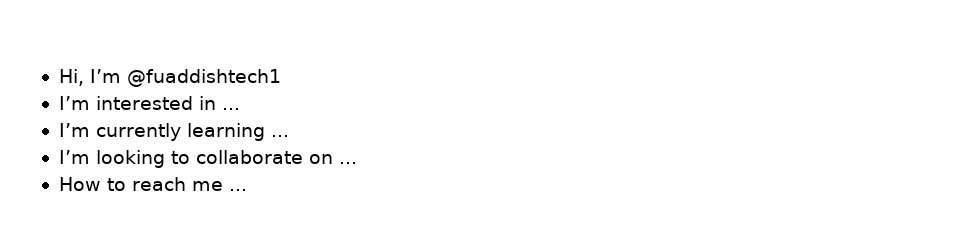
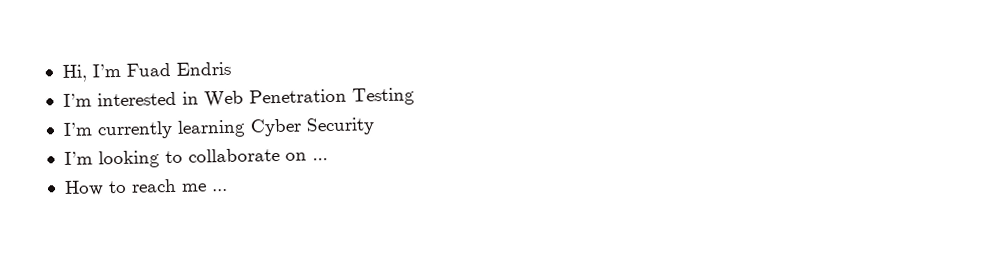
[126,69,281,87] @fuaddishtech1 -> [125,61,231,77] Fuad Endris
[221,108,240,110] ... -> [203,87,415,108] Web Penetration Testing
[270,135,289,137] ... -> [249,117,375,137] Cyber Security

